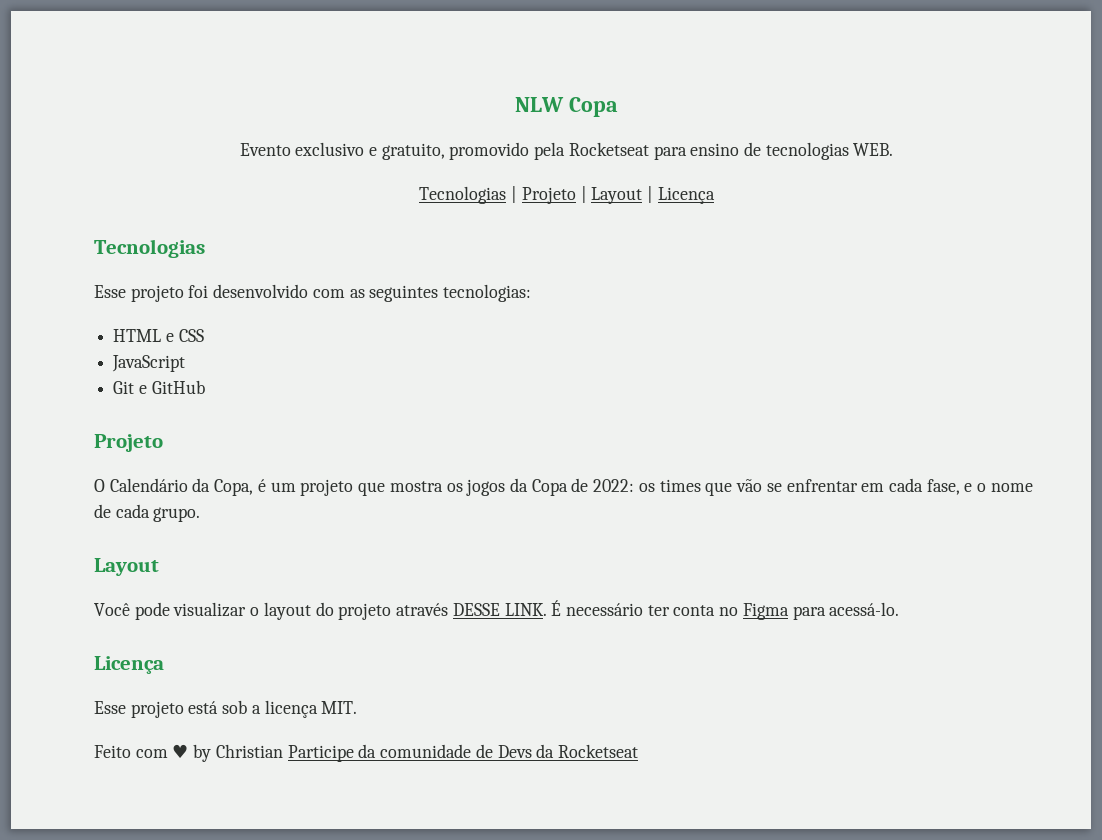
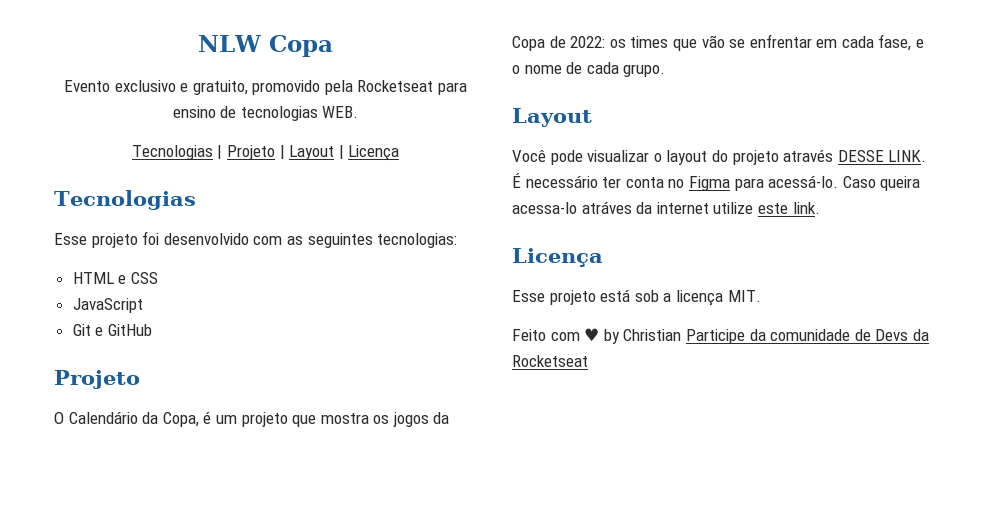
(900, 609) none -> [842,176,921,191] [512,201,820,214] Caso queira acessa-lo atráves da internet utilize este link.

